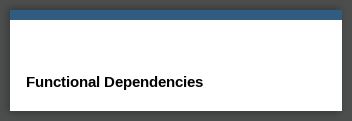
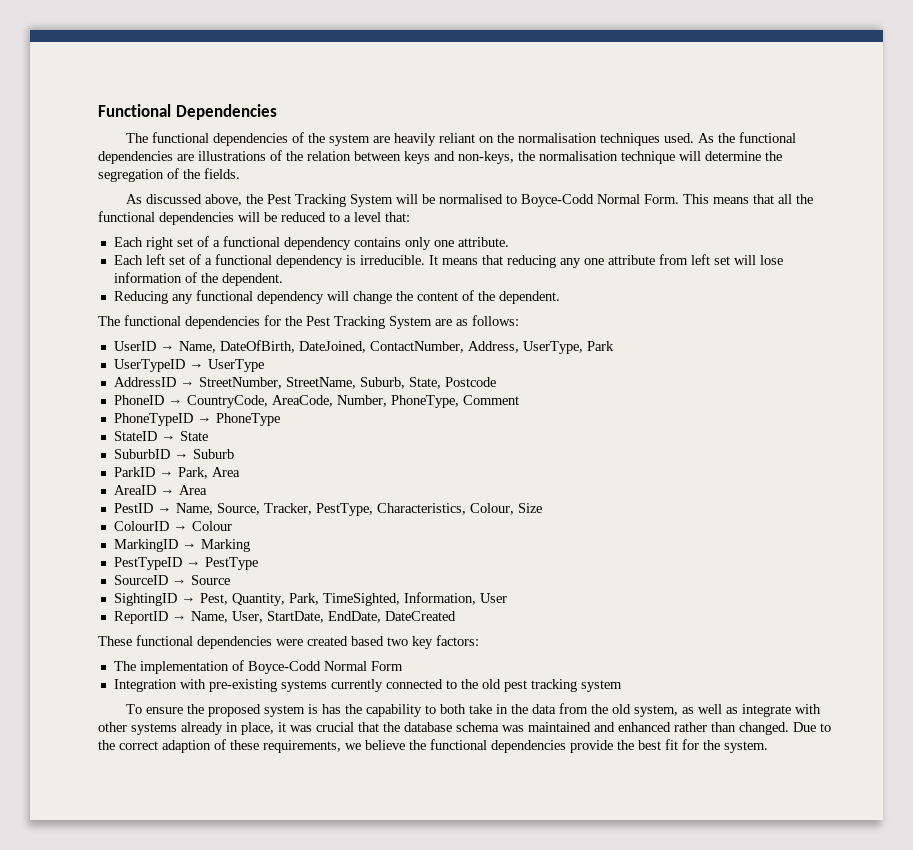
(204, 83) none -> [125,132,796,146] [98,150,782,164] [98,168,240,182] [125,194,813,207] [98,211,410,225] [113,236,509,250] [113,254,783,268] [113,272,283,286] [113,290,560,304] [98,315,519,329] [113,340,614,354] [113,359,264,372] [113,377,496,389] [113,395,519,408] [113,413,280,426] [113,431,208,441] [113,449,234,459] [113,467,240,479] [113,485,207,495] [113,503,542,516] [113,521,232,531] [113,539,250,552] [113,557,258,570] [113,575,230,585] [113,592,507,606] [113,611,456,624] [98,635,479,649] [113,660,403,674] [113,679,622,692] [125,703,821,717] [98,722,831,735] [98,739,768,753] // The functional dependencies of the system are heavily reliant on the normalisation techniques used. As the functional dependencies are illustrations of the relation between keys and non-keys, the normalisation technique will determine the segregation of the fields. // As discussed above, the Pest Tracking System will be normalised to Boyce-Codd Normal Form. This means that all the functional dependencies will be reduced to a level that: // Each right set of a functional dependency contains only one attribute. // Each left set of a functional dependency is irreducible. It means that reducing any one attribute from left set will lose information of the dependent. // Reducing any functional dependency will change the content of the dependent. // The functional dependencies for the Pest Tracking System are as follows: // UserID → Name, DateOfBirth, DateJoined, ContactNumber, Address, UserType, Park // UserTypeID → UserType // AddressID → StreetNumber, StreetName, Suburb, State, Postcode // PhoneID → CountryCode, AreaCode, Number, PhoneType, Comment // PhoneTypeID → PhoneType // StateID → State // SuburbID → Suburb // ParkID → Park, Area // AreaID → Area // PestID → Name, Source, Tracker, PestType, Characteristics, Colour, Size // ColourID → Colour // MarkingID → Marking // PestTypeID → PestType // SourceID → Source // SightingID → Pest, Quantity, Park, TimeSighted, Information, User // ReportID → Name, User, StartDate, EndDate, DateCreated // These functional dependencies were created based two key factors: // The implementation of Boyce-Codd Normal Form // Integration with pre-existing systems currently connected to the old pest tracking system // To ensure the proposed system is has the capability to both take in the data from the old system, as well as integrate with other systems already in place, it was crucial that the database schema was maintained and enhanced rather than changed. Due to the correct adaption of these requirements, we believe the functional dependencies provide the best fit for the system.

